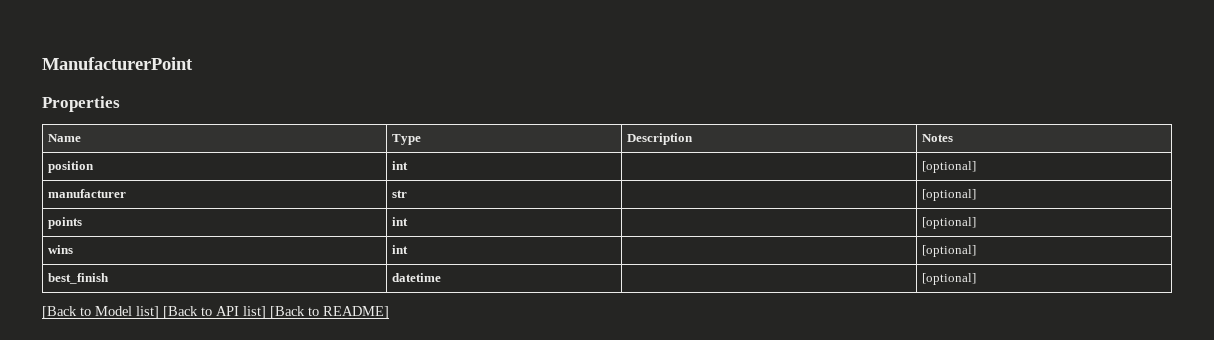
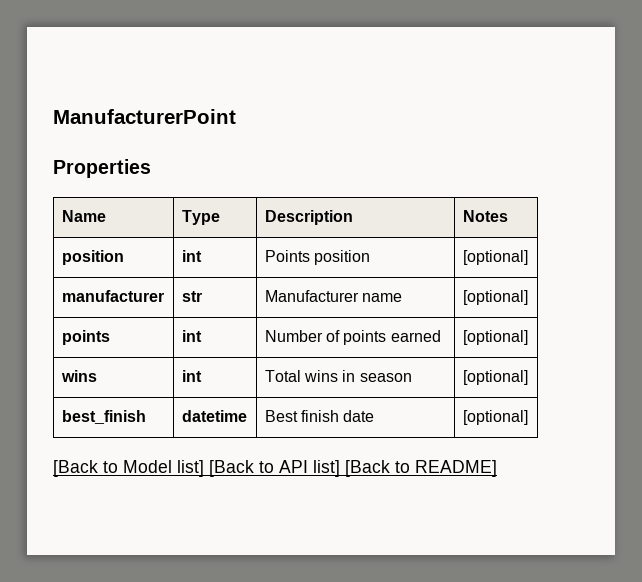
(409, 165) none -> [264,250,370,265] Points position
(408, 194) none -> [264,290,402,302] Manufacturer name
(409, 221) none -> [264,330,441,345] Number of points earned
(409, 249) none -> [264,370,412,382] Total wins in season
(442, 277) none -> [264,410,375,422] Best finish date

